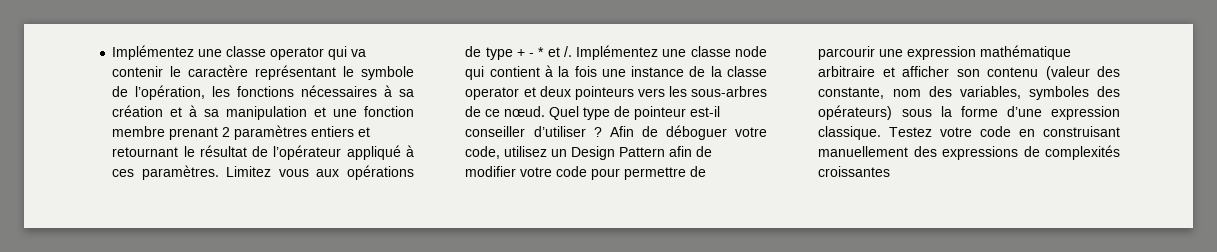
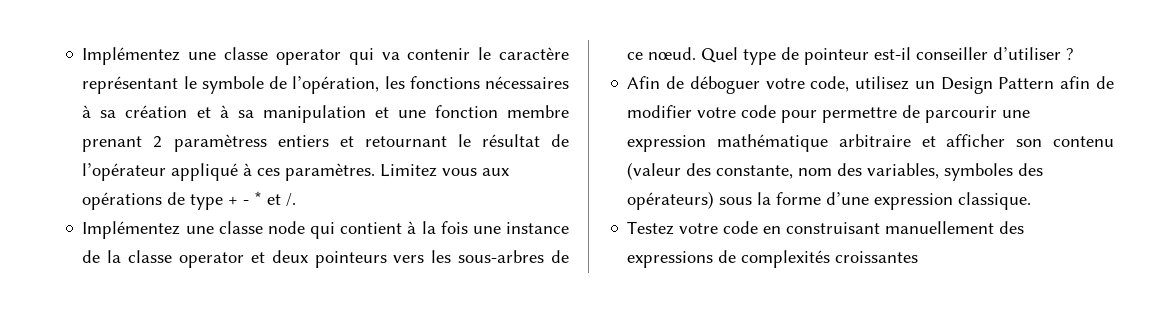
[234,125,308,140] paramètres -> [173,134,267,152] paramètress
(572, 51) none -> (297, 200) //
(602, 132) none -> (1075, 54) //
(882, 133) none -> (1032, 201) //

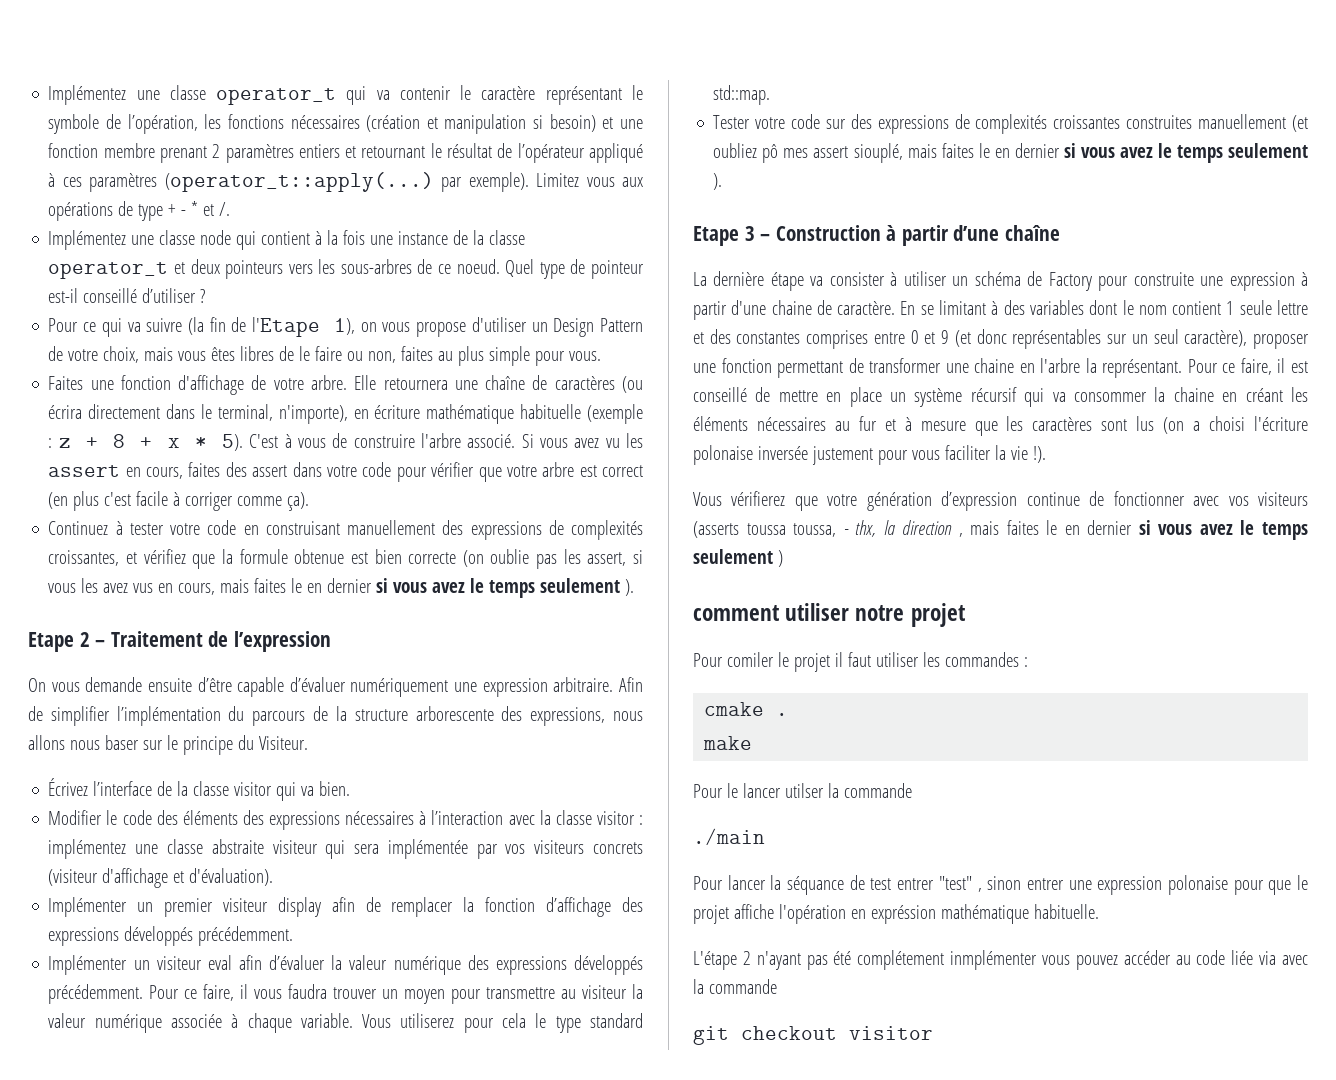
[82,47,341,65] Implémentez une classe operator -> [48,85,337,105] Implémentez une classe operator_t
[82,105,366,123] à sa création et à sa manipulation -> [366,114,596,134] (création et manipulation si besoin)
[173,134,267,152] paramètress -> [225,144,294,163] paramètres
[285,163,376,181] paramètres. -> [89,172,529,192] paramètres (operator_t::apply(...) par exemple).
[178,252,244,268] operator -> [48,262,169,279] operator_t
[648,47,697,60] nœud. -> [456,259,500,274] noeud.
[916,47,989,60] conseiller -> [83,288,138,303] conseillé
[627,76,1114,94] [627,105,1031,123] [627,134,1114,152] [627,162,1044,181] [627,191,1032,210] [627,221,675,235] Afin de déboguer votre code, utilisez un Design Pattern afin de modifier votre code pour permettre de parcourir une expression mathématique arbitraire et afficher son contenu (valeur des constante, nom des variables, symboles des opérateurs) sous la forme d’une expression classique. // Testez -> [48,317,644,337] [48,346,602,366] [48,375,643,395] [48,404,643,424] [48,433,643,451] [48,462,643,482] [48,491,310,511] [48,521,164,535] Pour ce qui va suivre (la fin de l'Etape 1), on vous propose d'utiliser un Design Pattern de votre choix, mais vous êtes libres de le faire ou non, faites au plus simple pour vous. // Faites une fonction d'affichage de votre arbre. Elle retournera une chaîne de caractères (ou écrira directement dans le terminal, n'importe), en écriture mathématique habituelle (exemple : z + 8 + x * 5). C'est à vous de construire l'arbre associé. Si vous avez vu les assert en cours, faites des assert dans votre code pour vérifier que votre arbre est correct (en plus c'est facile à corriger comme ça). // Continuez à tester
[835,251,919,263] croissantes -> [48,549,643,569] [48,578,635,598] [28,631,331,652] [28,677,643,697] [28,706,643,726] [28,735,308,755] [48,778,351,801] [48,810,643,830] [48,839,643,859] [48,868,274,888] [48,897,643,917] [48,926,294,946] [48,955,643,975] [48,984,644,1004] [48,1013,644,1033] [713,85,771,105] [713,114,1308,134] [713,143,1308,163] [713,173,723,190] [693,225,1060,246] [693,271,1309,291] [693,300,1308,320] [693,329,1309,349] [693,358,1308,378] [693,387,1308,407] [693,416,1309,436] [693,445,1046,465] [693,491,1308,511] [693,520,1308,540] [693,549,783,567] [693,603,965,627] [693,652,1028,672] [704,702,789,716] [703,736,753,750] [693,783,912,798] [693,828,765,845] [693,875,1308,895] [693,904,1099,924] [693,950,1308,970] [693,979,777,994] [693,1026,933,1045] croissantes, et vérifiez que la formule obtenue est bien correcte (on oublie pas les assert, si vous les avez vus en cours, mais faites le en dernier si vous avez le temps seulement ). // Etape 2 – Traitement de l’expression // On vous demande ensuite d’être capable d’évaluer numériquement une expression arbitraire. Afin de simplifier l’implémentation du parcours de la structure arborescente des expressions, nous allons nous baser sur le principe du Visiteur. // Écrivez l’interface de la classe visitor qui va bien. // Modifier le code des éléments des expressions nécessaires à l’interaction avec la classe visitor : implémentez une classe abstraite visiteur qui sera implémentée par vos visiteurs concrets (visiteur d'affichage et d'évaluation). // Implémenter un premier visiteur display afin de remplacer la fonction d’affichage des expressions développés précédemment. // Implémenter un visiteur eval afin d’évaluer la valeur numérique des expressions développés précédemment. Pour ce faire, il vous faudra trouver un moyen pour transmettre au visiteur la valeur numérique associée à chaque variable. Vous utiliserez pour cela le type standard std::map. // Tester votre code sur des expressions de complexités croissantes construites manuellement (et oubliez pô mes assert siouplé, mais faites le en dernier si vous avez le temps seulement ). // Etape 3 – Construction à partir d’une chaîne // La dernière étape va consister à utiliser un schéma de Factory pour construite une expression à partir d'une chaine de caractère. En se limitant à des variables dont le nom contient 1 seule lettre et des constantes comprises entre 0 et 9 (et donc représentables sur un seul caractère), proposer une fonction permettant de transformer une chaine en l'arbre la représentant. Pour ce faire, il est conseillé de mettre en place un système récursif qui va consommer la chaine en créant les éléments nécessaires au fur et à mesure que les caractères sont lus (on a choisi l'écriture polonaise inversée justement pour vous faciliter la vie !). // Vous vérifierez que votre génération d’expression continue de fonctionner avec vos visiteurs (asserts toussa toussa, - thx, la direction , mais faites le en dernier si vous avez le temps seulement ) // comment utiliser notre projet // Pour comiler le projet il faut utiliser les commandes : // cmake . // make // Pour le lancer utilser la commande // ./main // Pour lancer la séquance de test entrer "test" , sinon entrer une expression polonaise pour que le projet affiche l'opération en expréssion mathématique habituelle. // L'étape 2 n'ayant pas été complétement inmplémenter vous pouvez accéder au code liée via avec la commande // git checkout visitor

